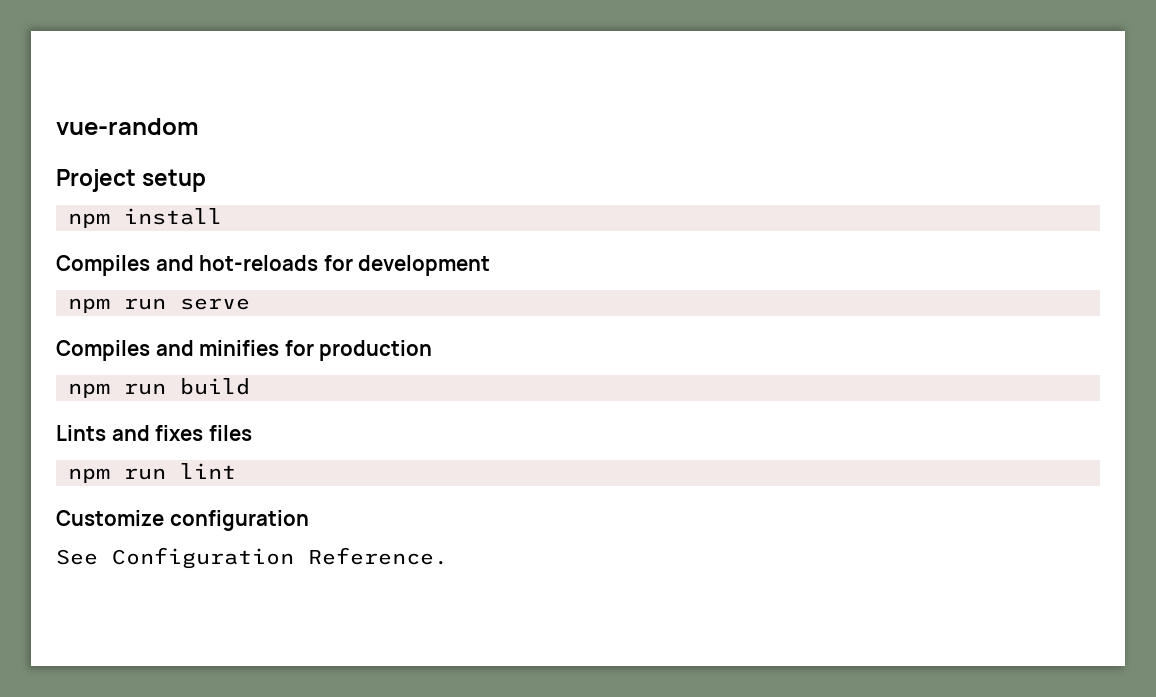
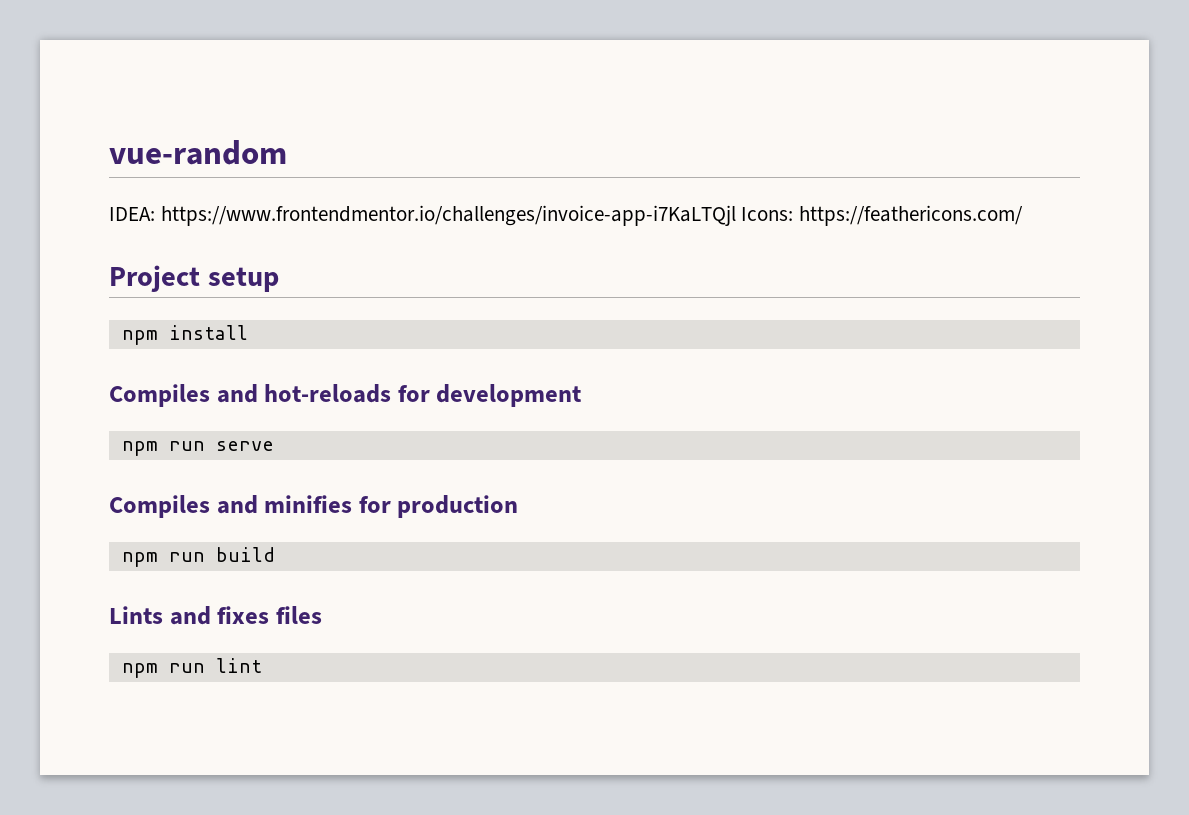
(199, 126) none -> [109,205,1024,226] // IDEA: https://www.frontendmentor.io/challenges/invoice-app-i7KaLTQjl Icons: https://feathericons.com/
[56,510,309,531] [56,547,448,569] // Customize configuration // See Configuration Reference. -> (262, 665) none

